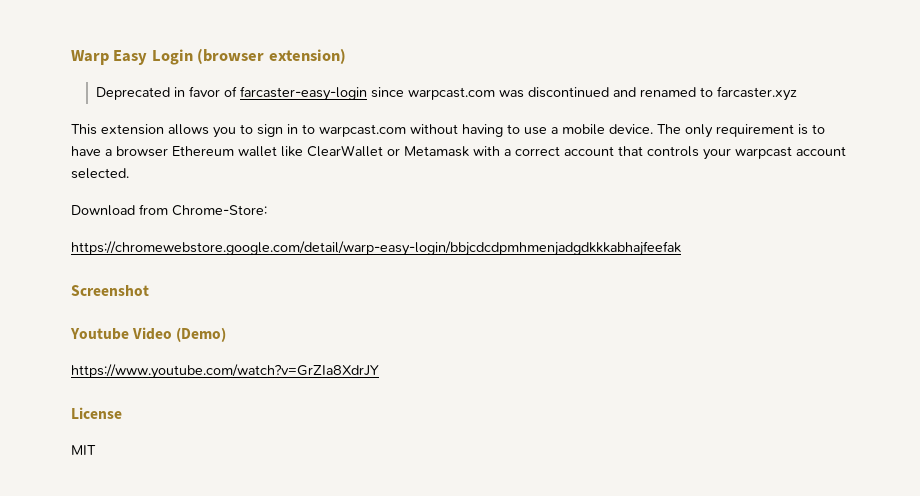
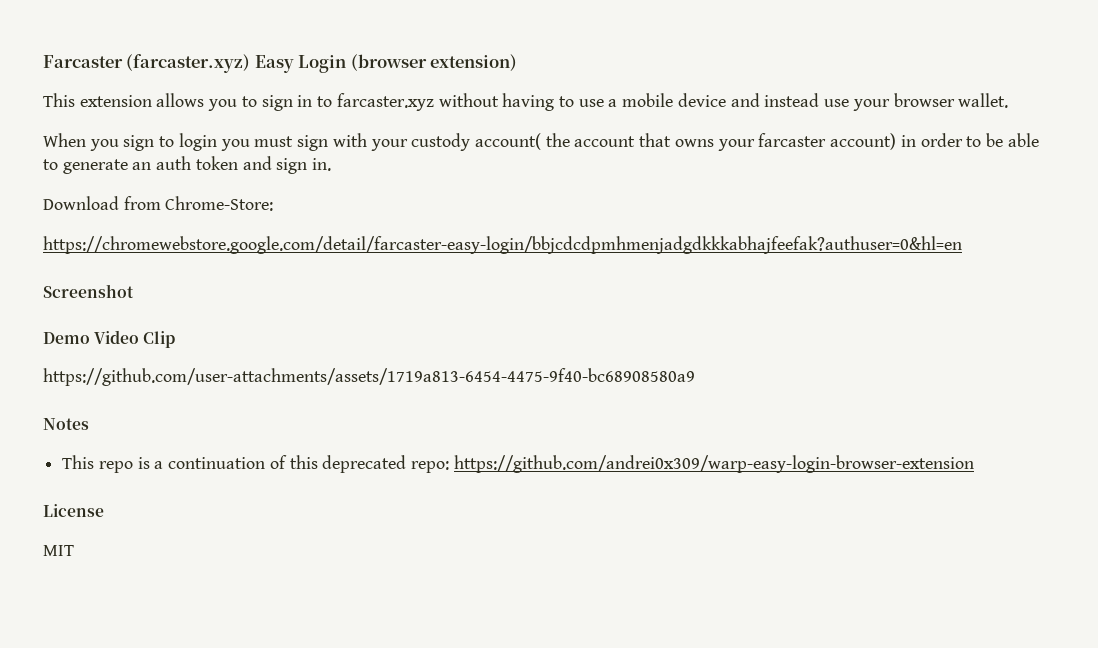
[71,50,109,65] Warp -> [43,54,251,73] Farcaster (farcaster.xyz)
[96,86,798,101] // Deprecated in favor of farcaster-easy-login since warpcast.com was discontinued and renamed to farcaster.xyz -> (518, 62) none
[319,124,406,137] warpcast.com -> [336,93,434,111] farcaster.xyz
[609,124,825,138] [71,145,846,160] [71,168,129,179] device. The only requirement is to have a browser Ethereum wallet like ClearWallet or Metamask with a correct account that controls your warpcast account selected. -> [677,93,1009,111] [43,133,1039,151] [43,156,332,174] device and instead use your browser wallet. // When you sign to login you must sign with your custody account( the account that owns your farcaster account) in order to be able to generate an auth token and sign in.
[71,241,681,256] https://chromewebstore.google.com/detail/warp-easy-login/bbjcdcdpmhmenjadgdkkkabhajfeefak -> [43,236,962,254] https://chromewebstore.google.com/detail/farcaster-easy-login/bbjcdcdpmhmenjadgdkkkabhajfeefak?authuser=0&hl=en
[70,327,227,342] [71,364,379,379] Youtube Video (Demo) // https://www.youtube.com/watch?v=GrZIa8XdrJY -> [43,330,176,348] [43,368,695,386] [43,418,89,430] [62,455,974,473] Demo Video Clip // https://github.com/user-attachments/assets/1719a813-6454-4475-9f40-bc68908580a9 // Notes // This repo is a continuation of this deprecated repo: https://github.com/andrei0x309/warp-easy-login-browser-extension

